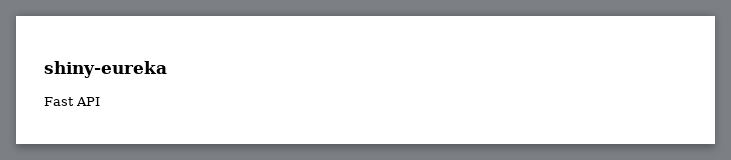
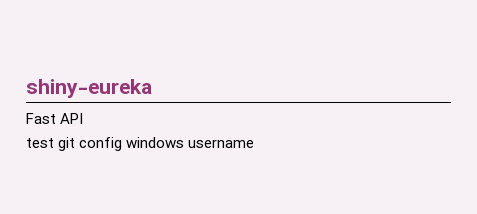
(100, 101) none -> [26,137,255,151] // test git config windows username

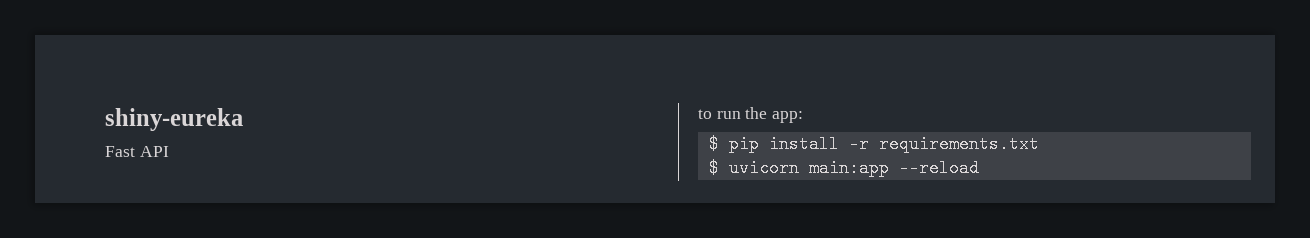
[26,137,255,151] test git config windows username -> [698,107,804,123] [708,135,1039,153] [708,159,979,177] to run the app: // $ pip install -r requirements.txt // $ uvicorn main:app --reload

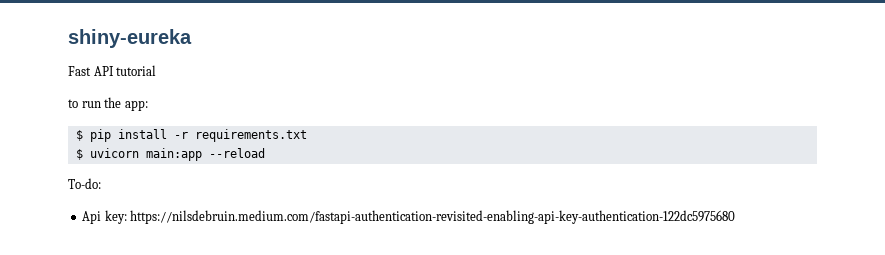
(169, 151) none -> [116,65,157,76] tutorial
(979, 168) none -> [68,178,101,189] [82,210,736,224] // To-do: // Api key: https://nilsdebruin.medium.com/fastapi-authentication-revisited-enabling-api-key-authentication-122dc5975680

